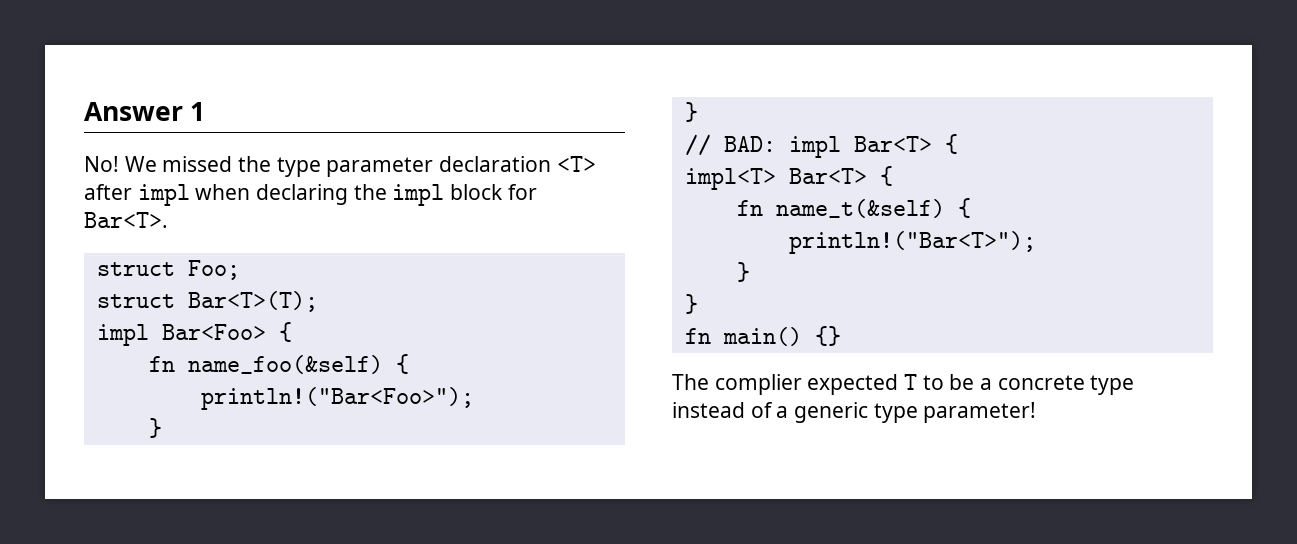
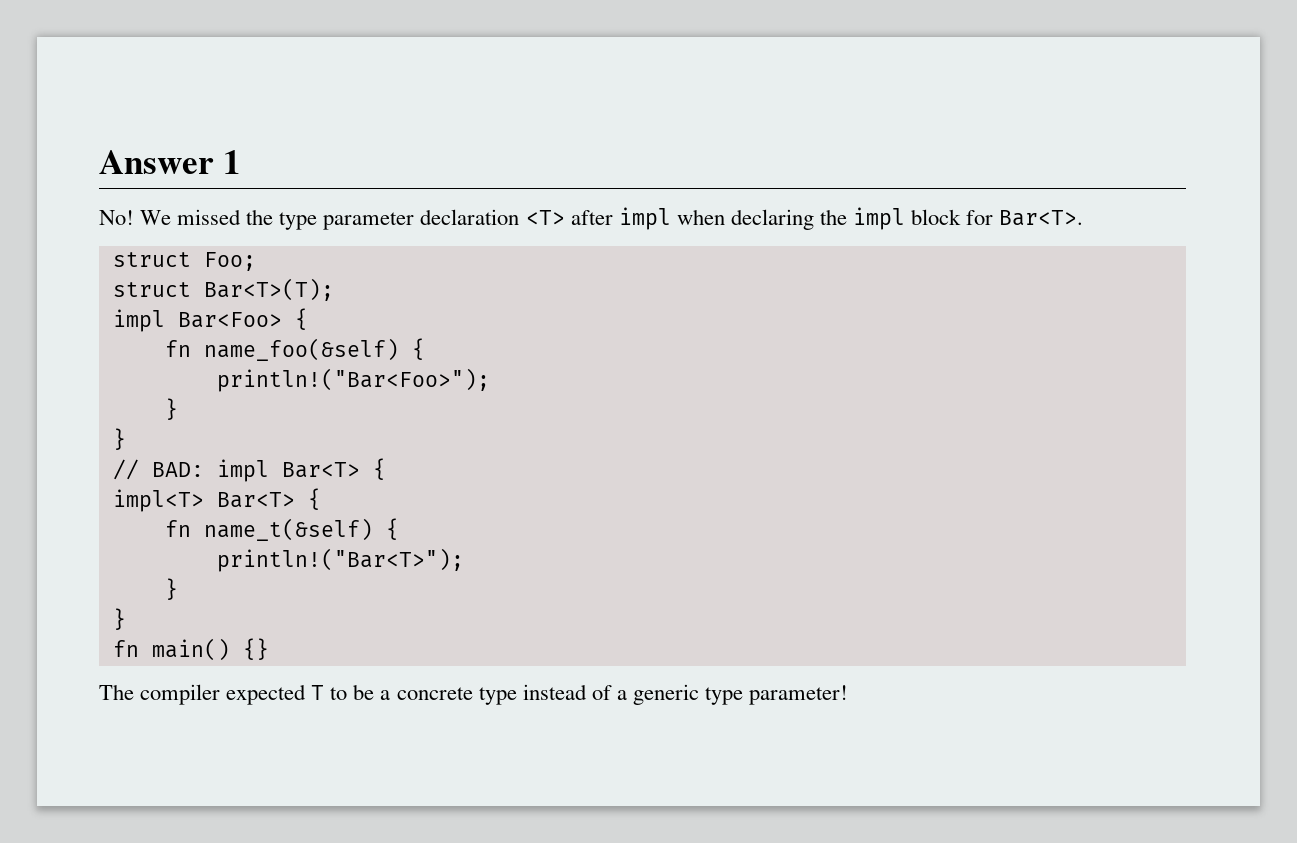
[714,374,802,395] complier -> [140,684,221,705] compiler

